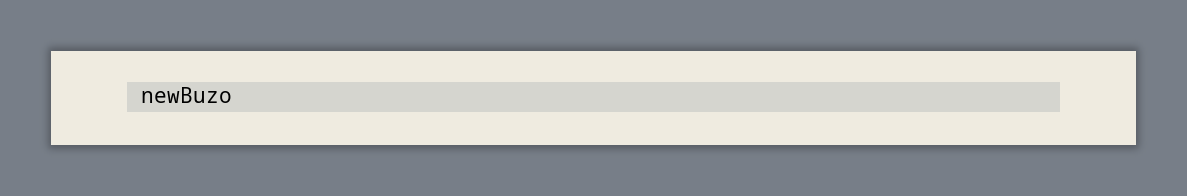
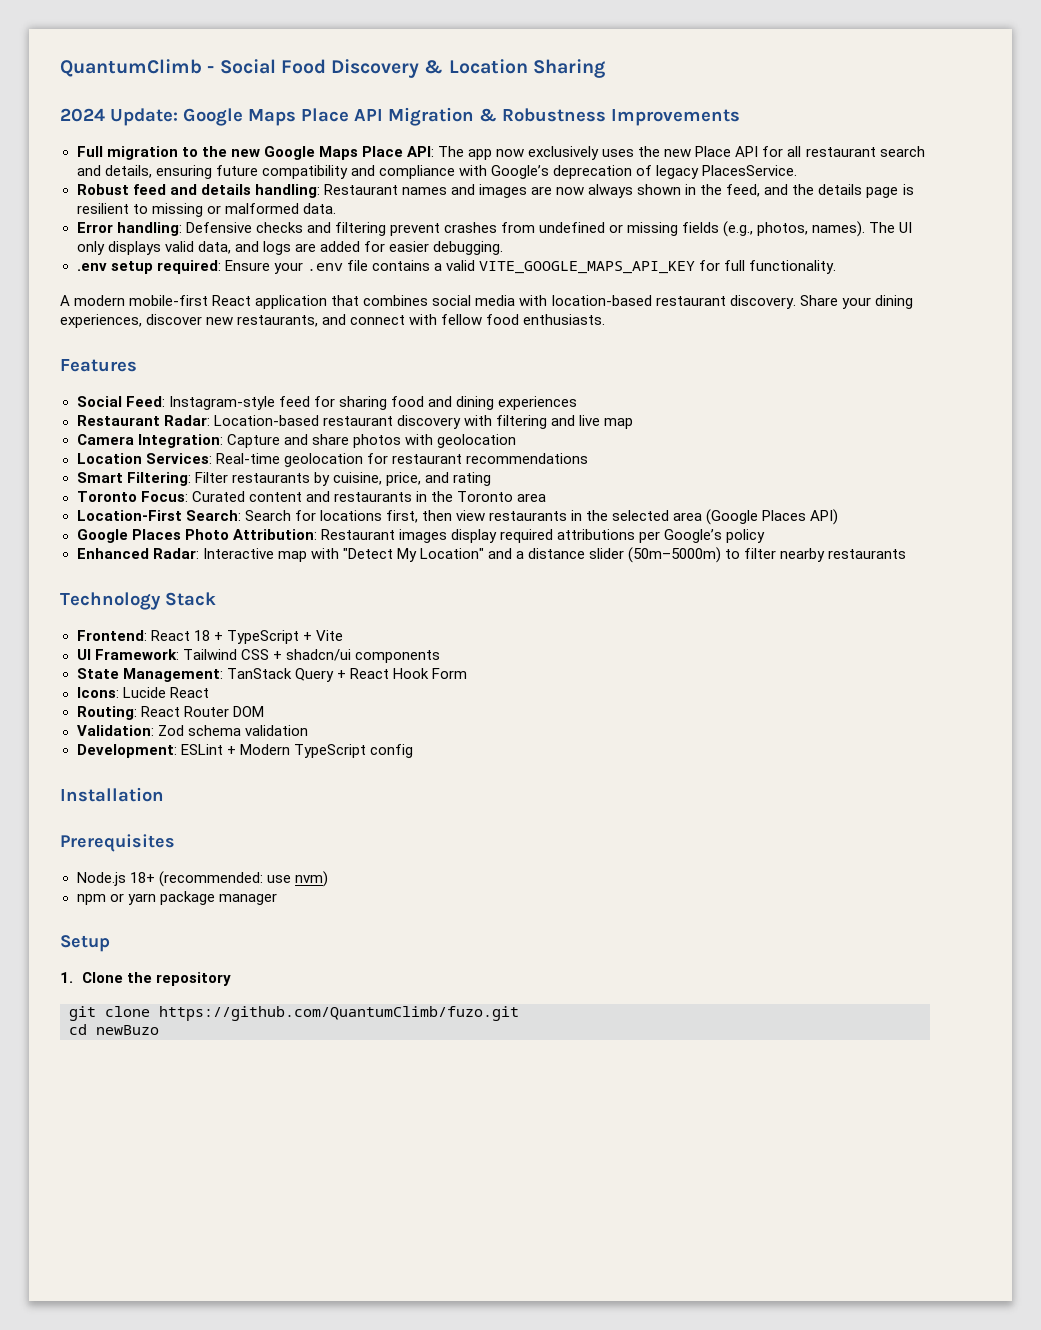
(140, 95) none -> [60,59,605,78] [60,107,740,126] [76,146,925,160] [76,165,798,179] [76,184,914,198] [76,203,336,217] [76,221,913,237] [76,241,504,255] [76,260,837,274] [60,295,913,309] [60,314,606,328] [60,359,137,372] [76,396,577,410] [76,415,633,429] [76,434,516,448] [76,453,588,467] [76,472,491,486] [76,491,546,502] [76,509,839,525] [76,529,766,543] [76,547,907,563] [60,592,216,610] [76,630,343,644] [76,649,440,663] [76,668,467,682] [76,687,209,698] [76,706,264,720] [76,725,308,736] [76,744,413,758] [60,787,164,802] [60,834,175,852] [76,871,328,887] [76,891,277,905] [60,935,110,952] [60,972,232,986] [69,1006,519,1021] [69,1024,87,1035] QuantumClimb - Social Food Discovery & Location Sharing // 2024 Update: Google Maps Place API Migration & Robustness Improvements // Full migration to the new Google Maps Place API: The app now exclusively uses the new Place API for all restaurant search and details, ensuring future compatibility and compliance with Google’s deprecation of legacy PlacesService. // Robust feed and details handling: Restaurant names and images are now always shown in the feed, and the details page is resilient to missing or malformed data. // Error handling: Defensive checks and filtering prevent crashes from undefined or missing fields (e.g., photos, names). The UI only displays valid data, and logs are added for easier debugging. // .env setup required: Ensure your .env file contains a valid VITE_GOOGLE_MAPS_API_KEY for full functionality. // A modern mobile-first React application that combines social media with location-based restaurant discovery. Share your dining experiences, discover new restaurants, and connect with fellow food enthusiasts. // Features // Social Feed: Instagram-style feed for sharing food and dining experiences // Restaurant Radar: Location-based restaurant discovery with filtering and live map // Camera Integration: Capture and share photos with geolocation // Location Services: Real-time geolocation for restaurant recommendations // Smart Filtering: Filter restaurants by cuisine, price, and rating // Toronto Focus: Curated content and restaurants in the Toronto area // Location-First Search: Search for locations first, then view restaurants in the selected area (Google Places API) // Google Places Photo Attribution: Restaurant images display required attributions per Google’s policy // Enhanced Radar: Interactive map with "Detect My Location" and a distance slider (50m–5000m) to filter nearby restaurants // Technology Stack // Frontend: React 18 + TypeScript + Vite // UI Framework: Tailwind CSS + shadcn/ui components // State Management: TanStack Query + React Hook Form // Icons: Lucide React // Routing: React Router DOM // Validation: Zod schema validation // Development: ESLint + Modern TypeScript config // Installation // Prerequisites // Node.js 18+ (recommended: use nvm) // npm or yarn package manager // Setup // 1. Clone the repository // git clone https://github.com/QuantumClimb/fuzo.git // cd

